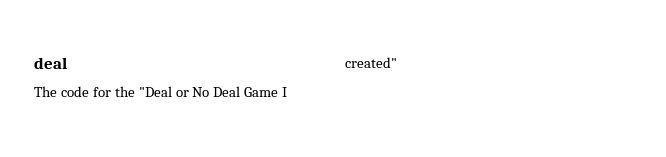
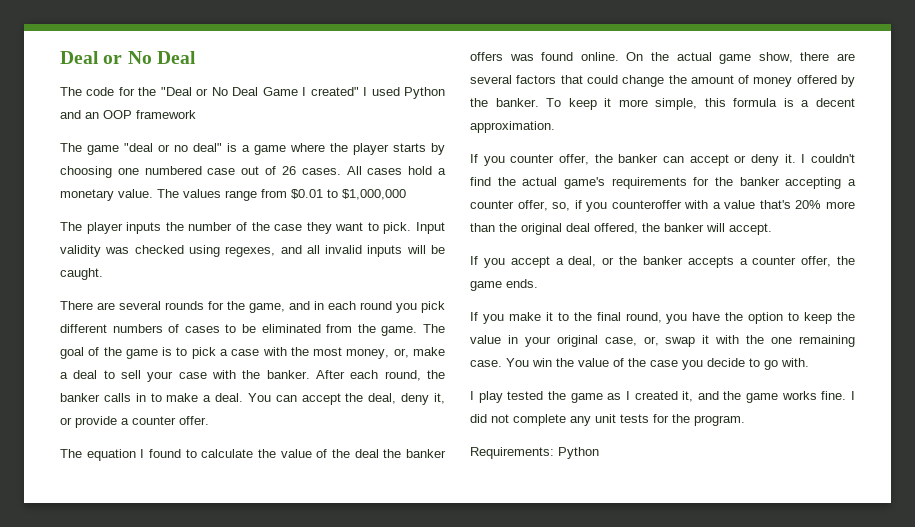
[34,57,67,69] deal -> [60,51,196,64] Deal or No Deal
(397, 62) none -> [363,87,445,99] [60,110,196,119] [60,143,445,155] [60,166,446,178] [60,189,406,201] [60,222,445,234] [60,245,446,257] [60,268,103,280] [60,301,445,313] [60,324,446,336] [60,347,445,359] [60,370,445,382] [60,393,445,405] [60,416,209,428] [60,449,447,461] [470,52,855,64] [470,75,855,87] [470,98,855,110] [470,121,555,133] [470,154,855,166] [470,177,856,189] [470,200,855,212] [470,223,772,235] [470,256,855,268] [470,279,538,291] [470,312,855,324] [470,335,855,347] [470,358,809,370] [470,391,855,403] [470,414,745,426] [470,447,599,459] I used Python and an OOP framework // The game "deal or no deal" is a game where the player starts by choosing one numbered case out of 26 cases. All cases hold a monetary value. The values range from $0.01 to $1,000,000 // The player inputs the number of the case they want to pick. Input validity was checked using regexes, and all invalid inputs will be caught. // There are several rounds for the game, and in each round you pick different numbers of cases to be eliminated from the game. The goal of the game is to pick a case with the most money, or, make a deal to sell your case with the banker. After each round, the banker calls in to make a deal. You can accept the deal, deny it, or provide a counter offer. // The equation I found to calculate the value of the deal the banker offers was found online. On the actual game show, there are several factors that could change the amount of money offered by the banker. To keep it more simple, this formula is a decent approximation. // If you counter offer, the banker can accept or deny it. I couldn't find the actual game's requirements for the banker accepting a counter offer, so, if you counteroffer with a value that's 20% more than the original deal offered, the banker will accept. // If you accept a deal, or the banker accepts a counter offer, the game ends. // If you make it to the final round, you have the option to keep the value in your original case, or, swap it with the one remaining case. You win the value of the case you decide to go with. // I play tested the game as I created it, and the game works fine. I did not complete any unit tests for the program. // Requirements: Python

